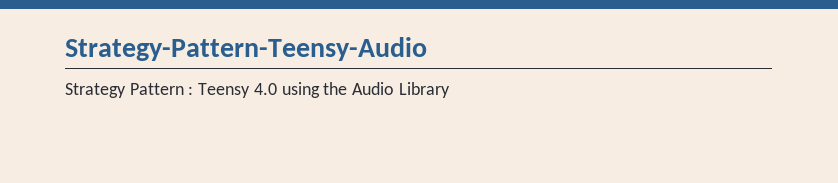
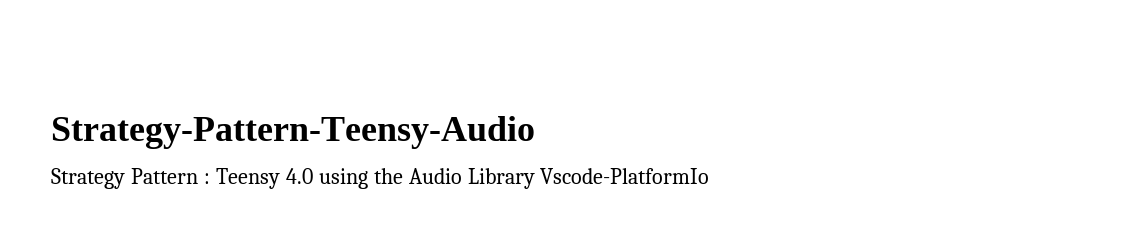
(450, 90) none -> [540,168,710,184] Vscode-PlatformIo

